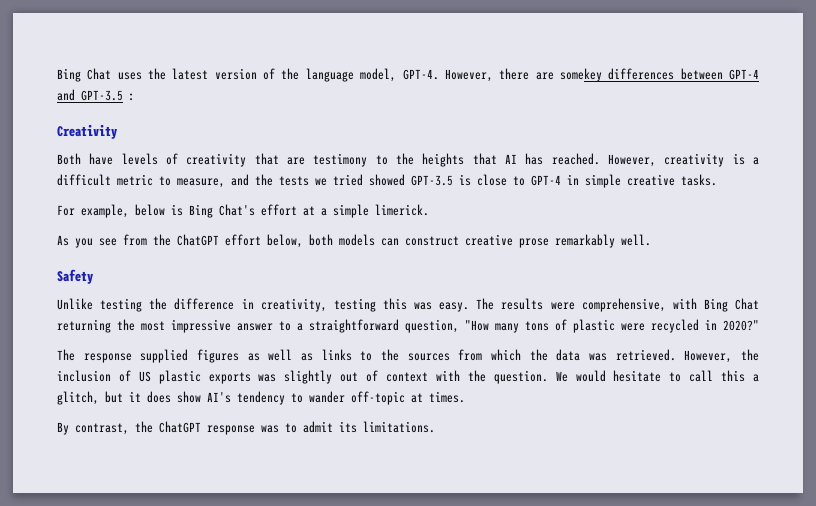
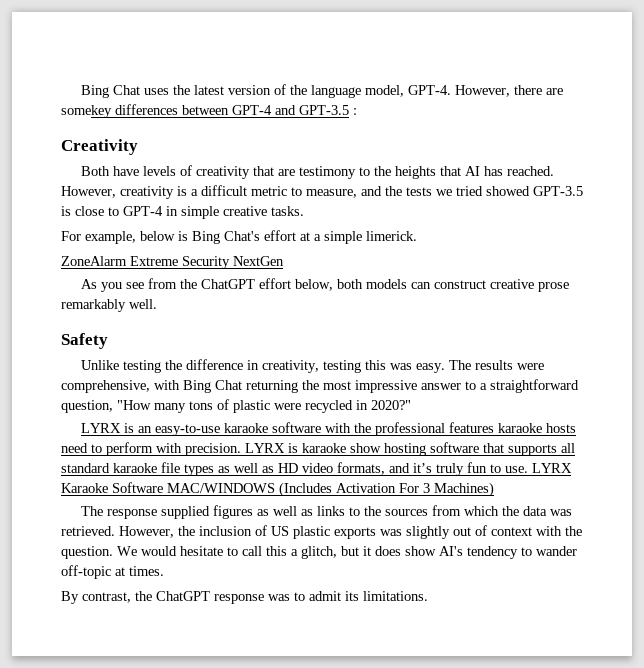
(429, 210) none -> [61,256,284,269] // ZoneAlarm Extreme Security NextGen
(759, 325) none -> [80,422,576,436] [61,442,575,456] [61,462,572,476] [61,482,494,497] // LYRX is an easy-to-use karaoke software with the professional features karaoke hosts need to perform with precision. LYRX is karaoke show hosting software that supports all standard karaoke file types as well as HD video formats, and it’s truly fun to use. LYRX Karaoke Software MAC/WINDOWS (Includes Activation For 3 Machines)

